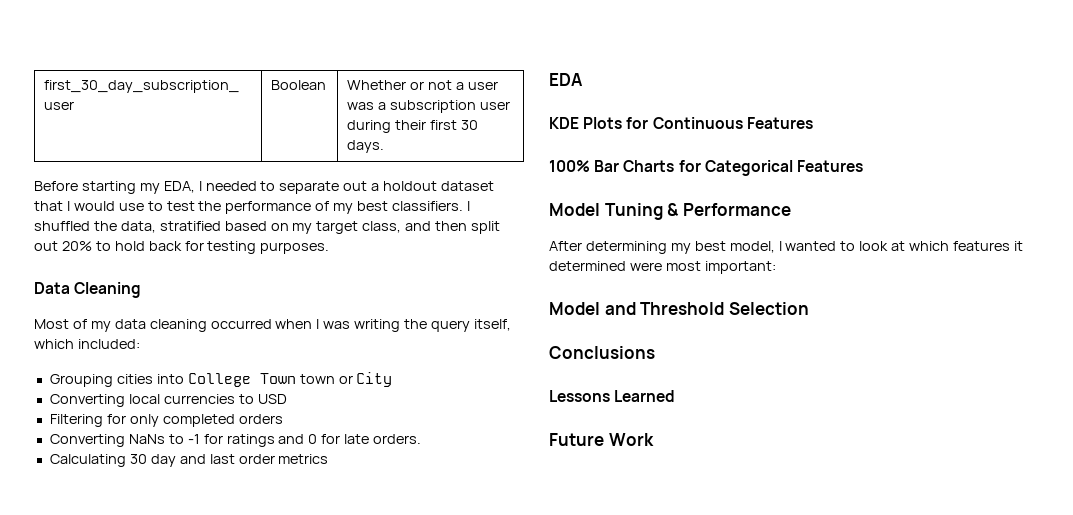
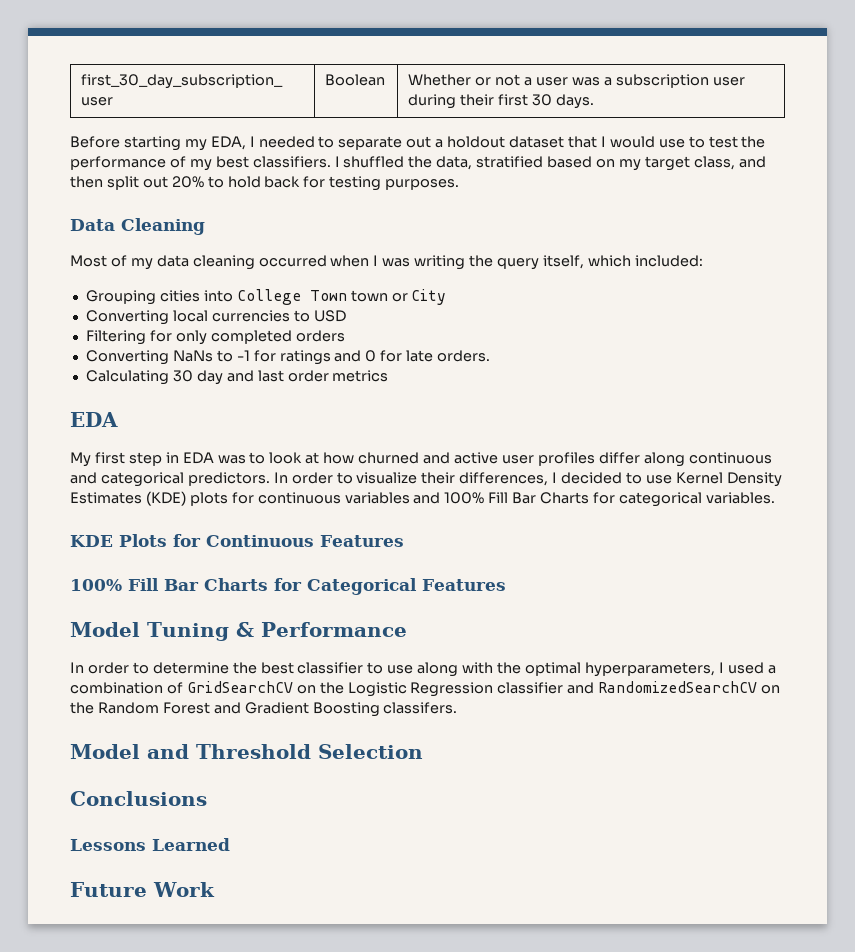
(583, 79) none -> [70,452,772,467] [70,472,782,487] [70,491,775,507] // My first step in EDA was to look at how churned and active user profiles differ along continuous and categorical predictors. In order to visualize their differences, I decided to use Kernel Density Estimates (KDE) plots for continuous variables and 100% Fill Bar Charts for categorical variables.
(590, 166) none -> [128,578,159,591] Fill
[549,241,1023,254] [549,261,776,274] After determining my best model, I wanted to look at which features it determined were most important: -> [70,662,776,677] [70,681,781,697] [70,702,458,717] In order to determine the best classifier to use along with the optimal hyperparameters, I used a combination of GridSearchCV on the Logistic Regression classifier and RandomizedSearchCV on the Random Forest and Gradient Boosting classifers.

